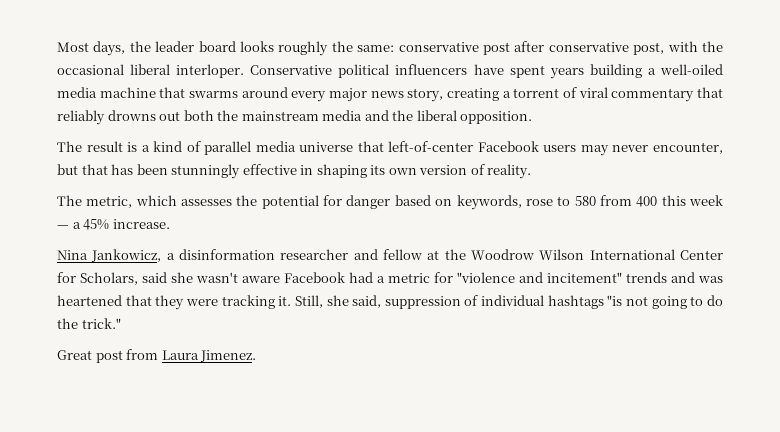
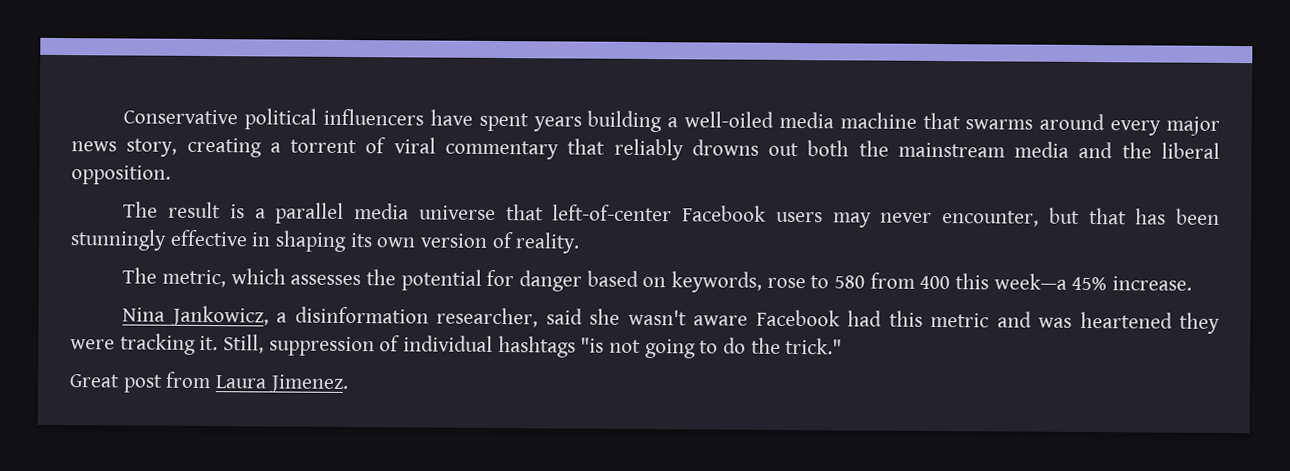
[57,41,723,56] [57,64,245,78] Most days, the leader board looks roughly the same: conservative post after conservative post, with the occasional liberal interloper. -> (123, 117) none
[153,141,201,152] kind of -> (266, 213) none
[689,195,724,206] [57,222,81,229] week — a -> [993,273,1067,290] week—a
[280,249,723,260] [57,272,138,285] researcher and fellow at the Woodrow Wilson International Center for Scholars, -> [436,307,539,328] researcher,
[377,272,667,283] a metric for "violence and incitement" trends -> [888,310,990,328] this metric
[125,295,152,306] that -> (1173, 320) none
[326,295,382,308] she said, -> (265, 344) none

